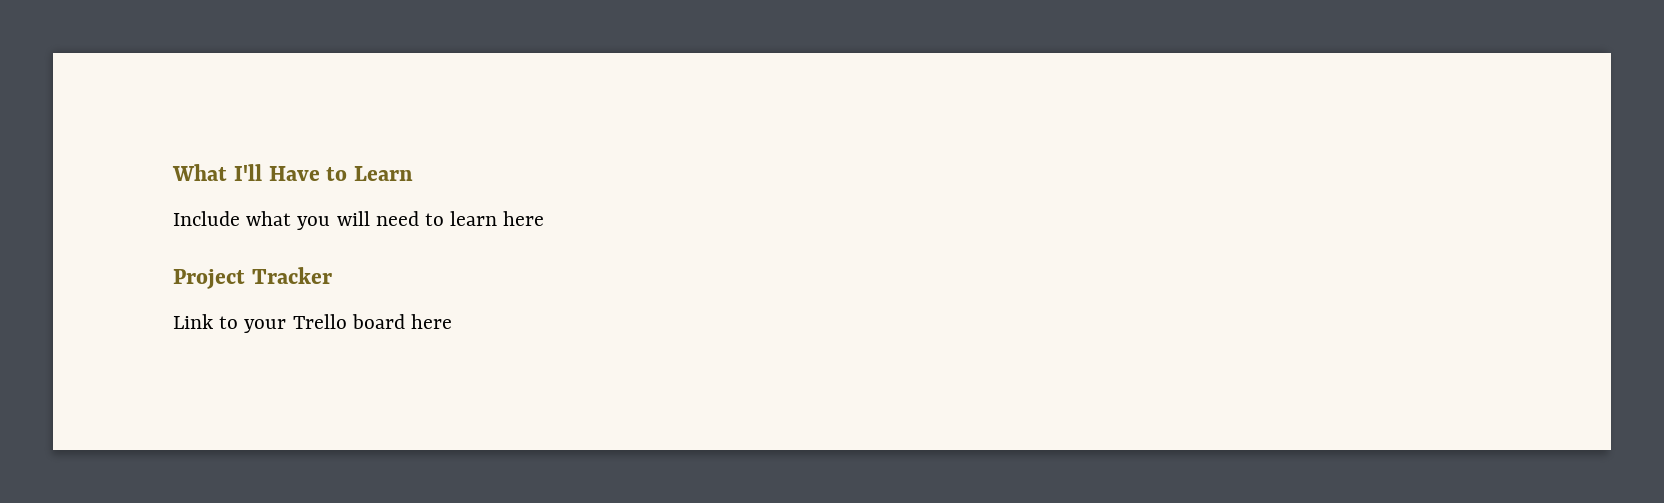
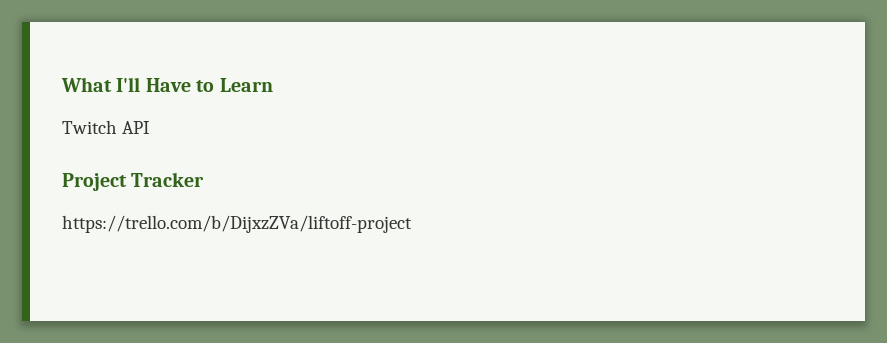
[173,211,545,230] [173,267,332,289] [173,314,453,333] Include what you will need to learn here // Project Tracker // Link to your Trello board here -> [62,120,151,134] [62,172,205,191] [62,215,412,233] Twitch API // Project Tracker // https://trello.com/b/DijxzZVa/liftoff-project

